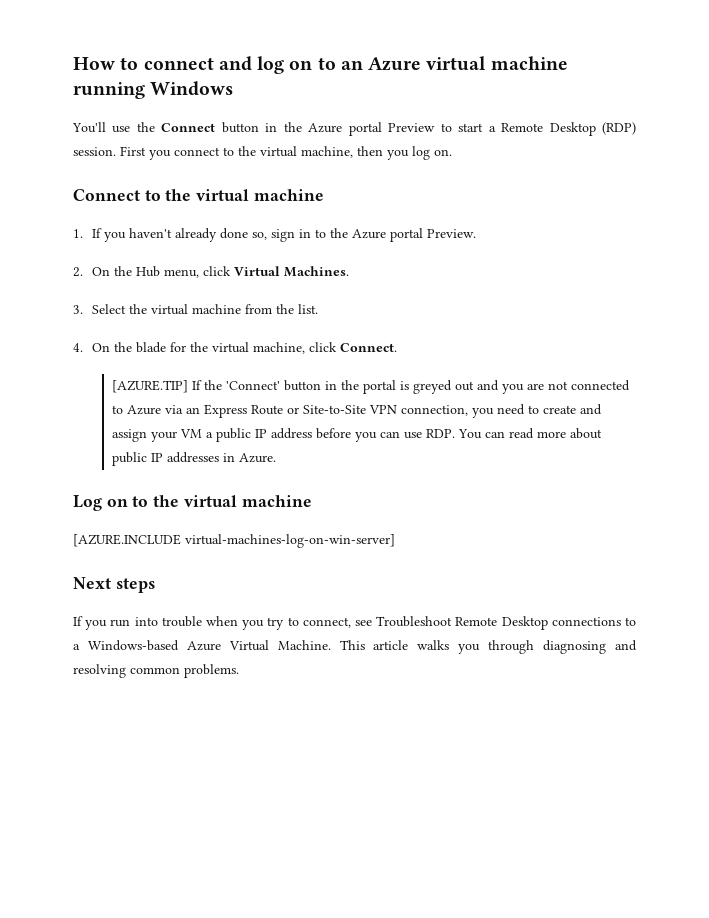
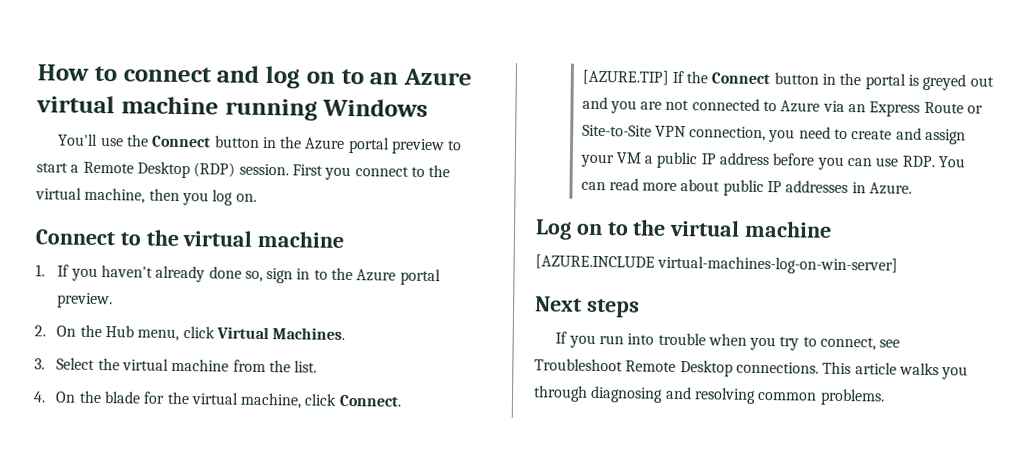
[388,123,436,132] Preview -> [391,138,446,155] preview
[427,229,477,238] Preview. -> [57,292,114,309] preview.
[225,381,280,390] 'Connect' -> [711,72,771,85] Connect
[551,617,636,626] [73,640,331,651] connections to a Windows-based Azure Virtual Machine. -> [735,361,819,374] connections.

